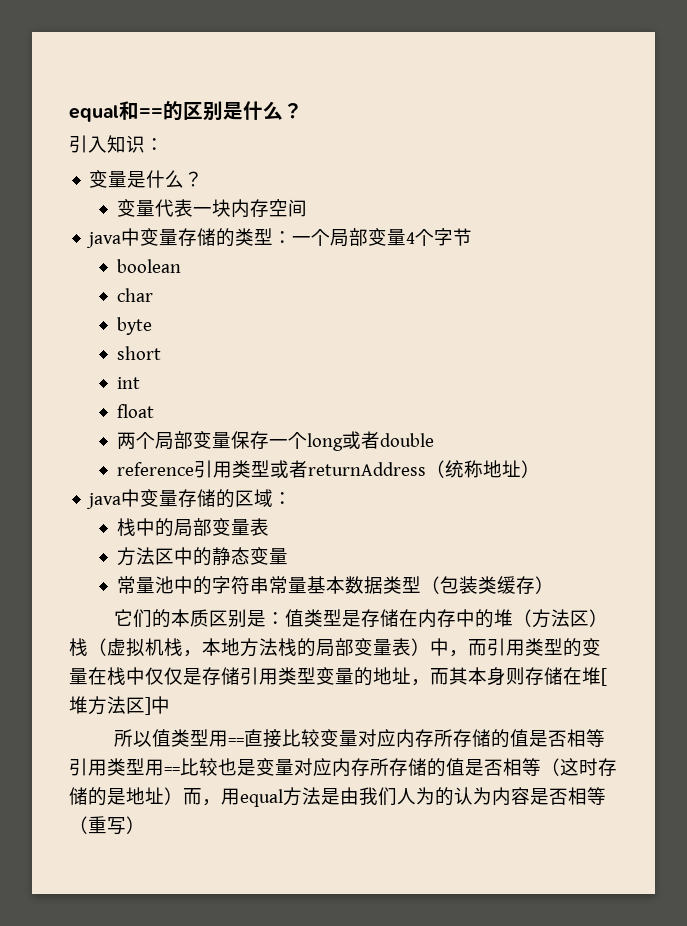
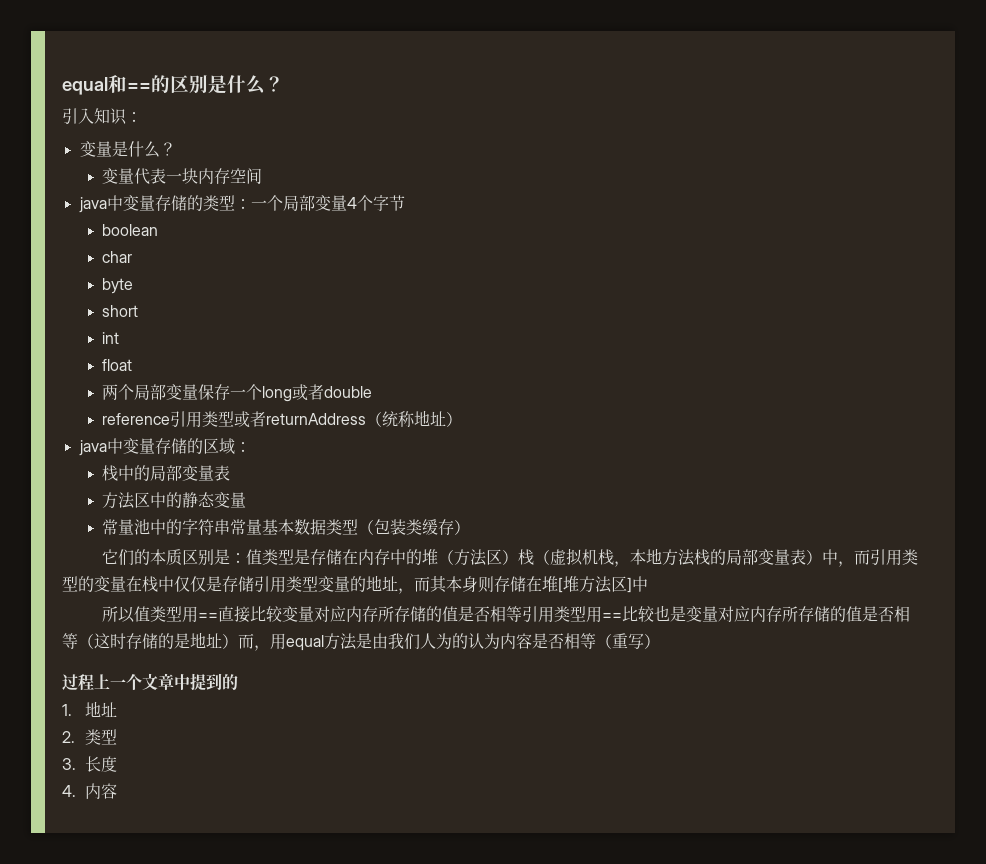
(145, 825) none -> [62,673,238,691] [62,701,117,717] [62,729,117,745] [62,756,117,772] [62,783,117,799] // 过程上一个文章中提到的 // 1.地址 // 2.类型 // 3.长度 // 4.内容

